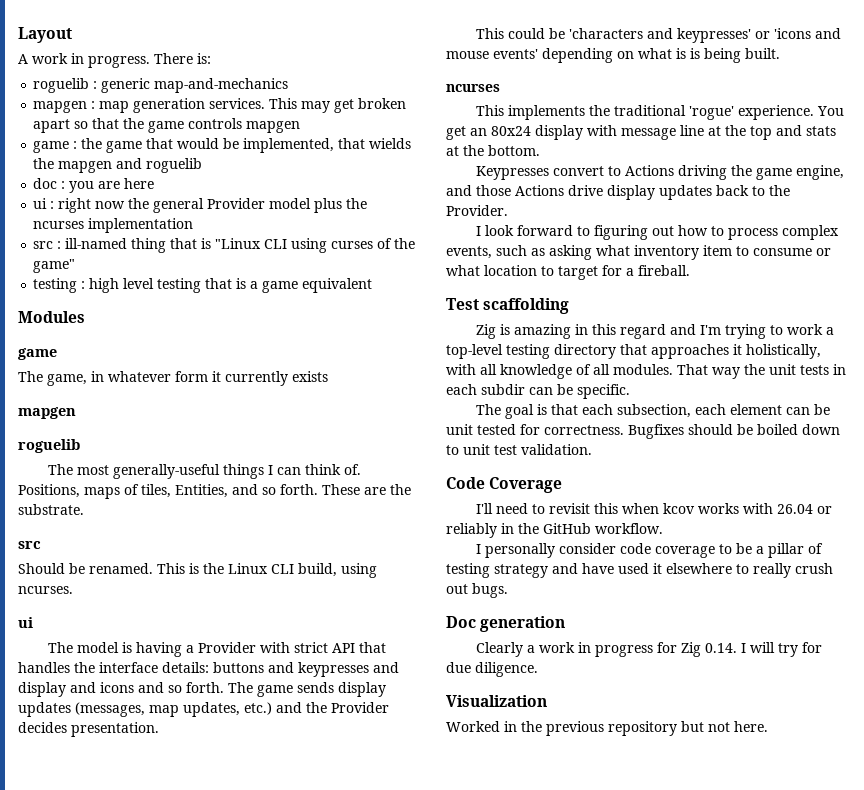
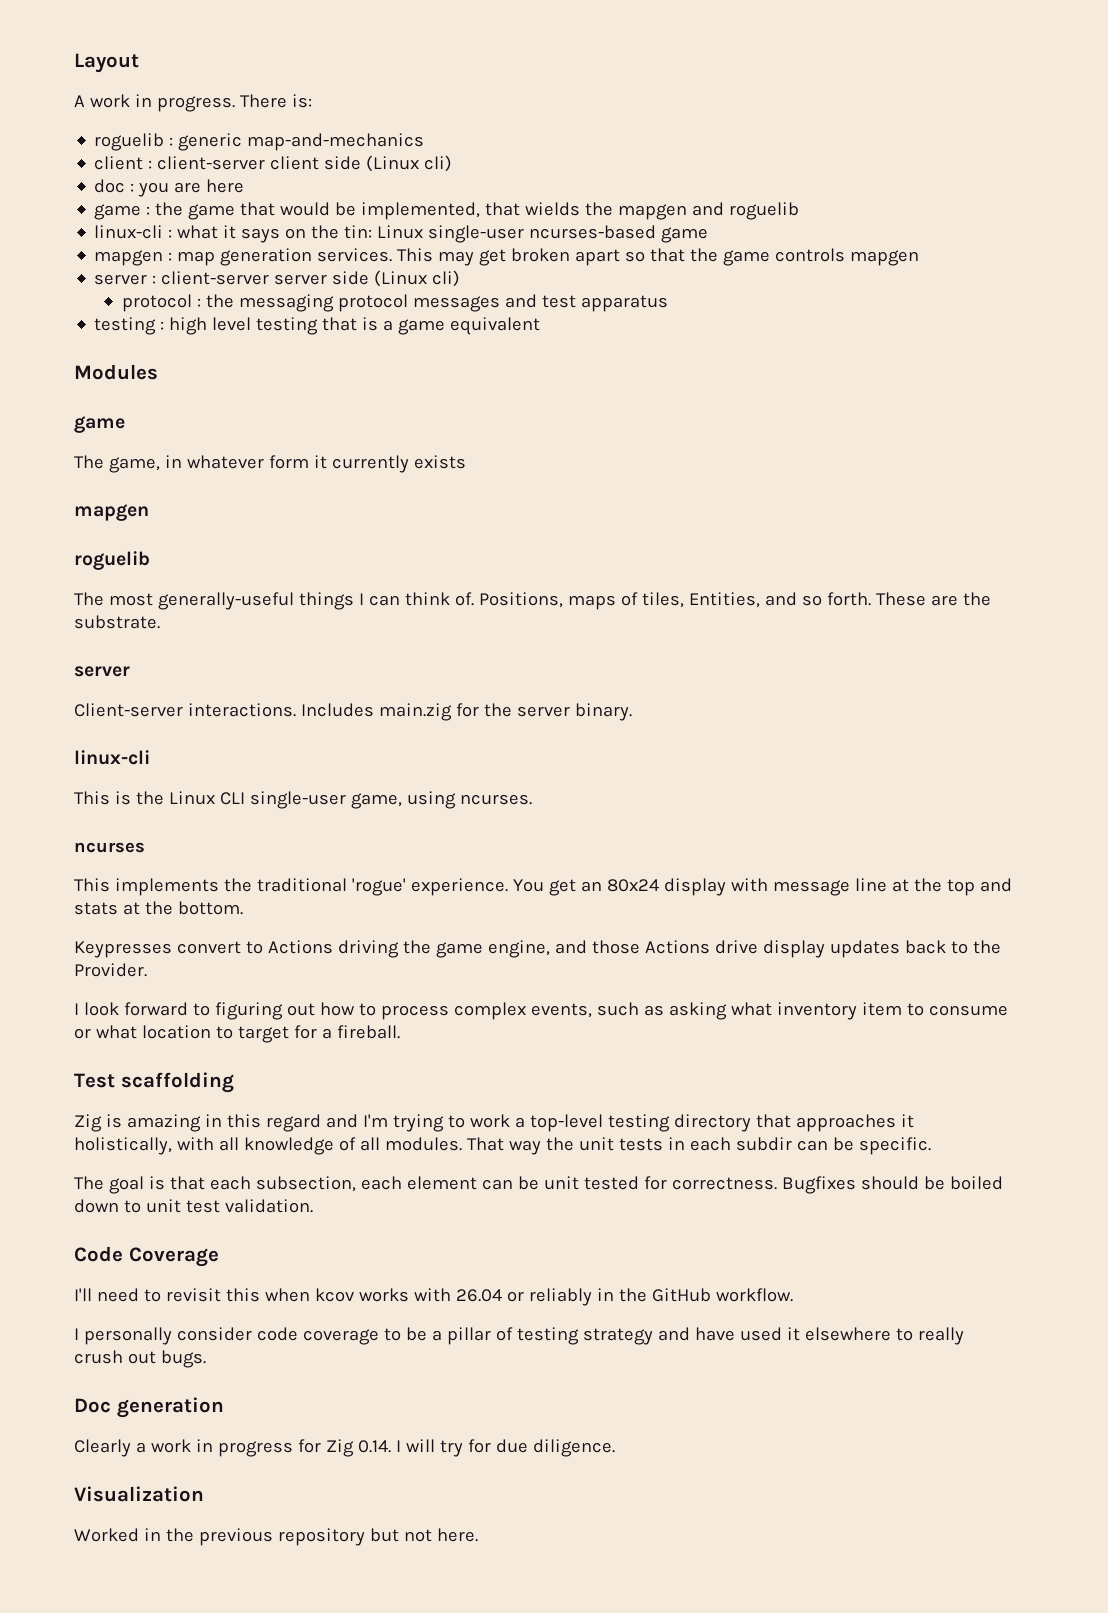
(289, 85) none -> [94,155,453,172] [94,179,245,197] [94,202,800,220] [94,225,709,243] // client : client-server client side (Linux cli) // doc : you are here // game : the game that would be implemented, that wields the mapgen and roguelib // linux-cli : what it says on the tin: Linux single-user ncurses-based game
[33,138,412,153] [33,158,203,173] [33,178,155,193] [33,198,368,213] [33,218,194,233] [33,238,416,253] [33,259,76,273] game : the game that would be implemented, that wields the mapgen and roguelib // doc : you are here // ui : right now the general Provider model plus the ncurses implementation // src : ill-named thing that is "Linux CLI using curses of the game" -> [94,270,461,287] [121,294,668,312] server : client-server server side (Linux cli) // protocol : the messaging protocol messages and test apparatus
[18,541,41,549] [18,563,153,574] src // Should be renamed. -> [74,666,130,677] [74,703,632,721] [74,750,150,765] server // Client-server interactions. Includes main.zig for the server binary. // linux-cli //
[298,563,337,577] build, -> [249,791,402,809] single-user game,
[18,617,33,628] [48,642,387,657] [18,662,399,677] [18,682,386,697] [18,702,389,717] [18,722,159,737] [476,28,842,43] [446,48,780,63] // ui // The model is having a Provider with strict API that handles the interface details: buttons and keypresses and display and icons and so forth. The game sends display updates (messages, map updates, etc.) and the Provider decides presentation. // This could be 'characters and keypresses' or 'icons and mouse events' depending on what is is being built. -> (532, 799) none

